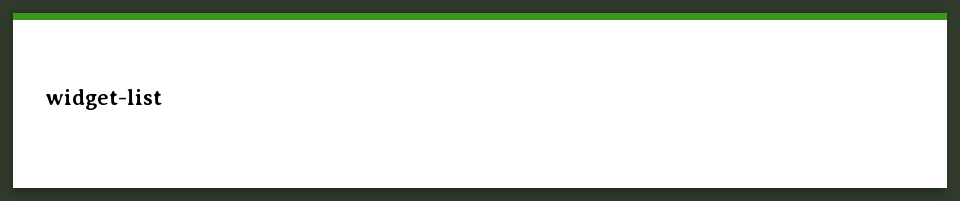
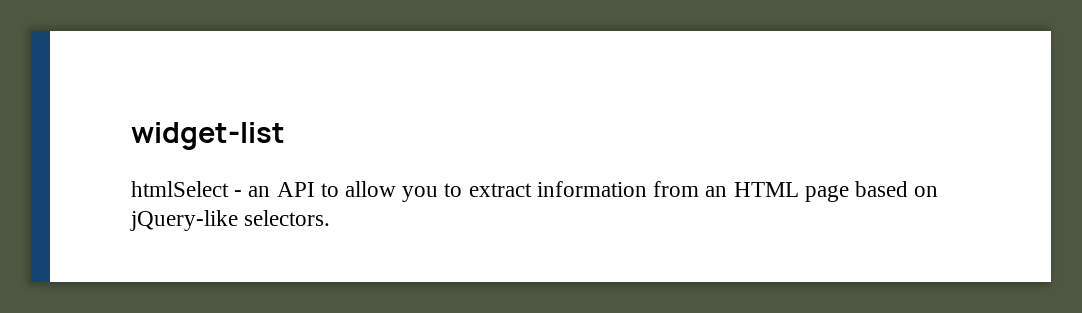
(162, 99) none -> [131,181,939,202] [130,210,331,231] // htmlSelect - an API to allow you to extract information from an HTML page based on jQuery-like selectors.

